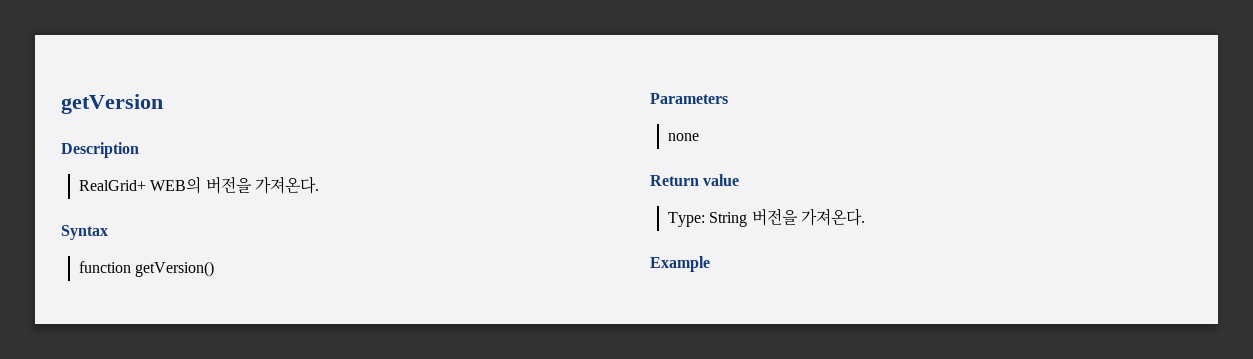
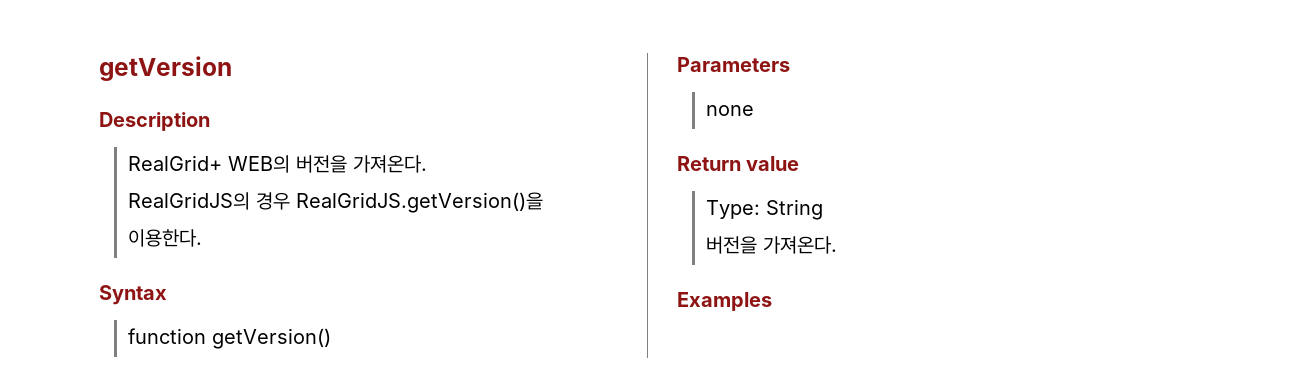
(319, 185) none -> [127,192,543,213] [127,229,202,247] // RealGridJS의 경우 RealGridJS.getVersion()을 이용한다.
[751,208,865,226] [650,256,710,272] 버전을 가져온다. // Example -> [705,236,837,254] [677,292,772,311] // 버전을 가져온다. // Examples

